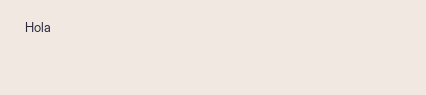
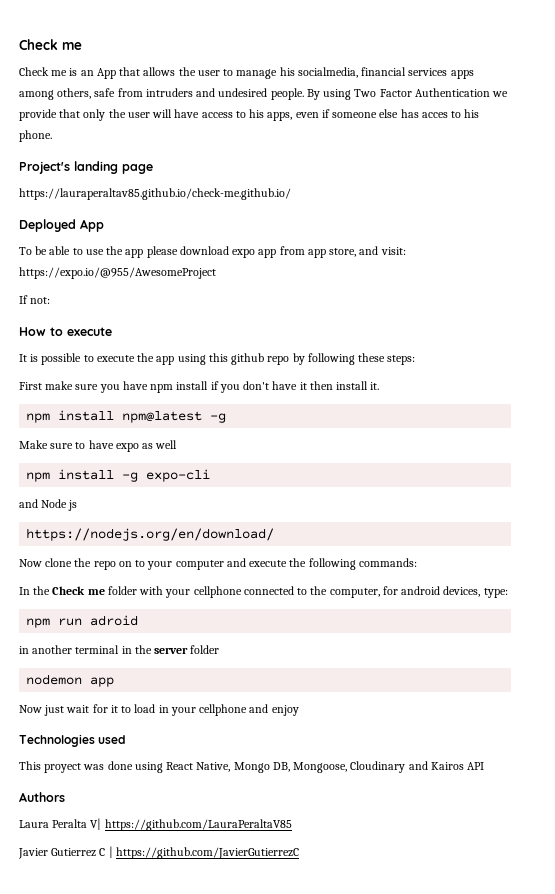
[25,22,51,32] Hola -> [19,39,82,50] [19,67,474,79] [19,88,509,100] [19,109,480,121] [19,130,52,142] [19,161,153,174] [19,188,291,200] [19,219,104,232] [19,246,406,258] [19,267,216,279] [19,295,51,304] [19,327,112,336] [19,353,416,365] [19,381,380,393] [26,410,227,423] [19,440,178,452] [26,469,211,482] [19,499,78,511] [26,528,275,541] [19,558,417,570] [19,586,508,598] [26,615,139,628] [19,645,220,654] [26,674,115,687] [19,704,299,716] [19,734,126,747] [19,761,485,773] [19,792,65,802] [19,818,292,831] [18,846,299,859] Check me // Check me is an App that allows the user to manage his socialmedia, financial services apps among others, safe from intruders and undesired people. By using Two Factor Authentication we provide that only the user will have access to his apps, even if someone else has acces to his phone. // Project's landing page // https://lauraperaltav85.github.io/check-me.github.io/ // Deployed App // To be able to use the app please download expo app from app store, and visit: https://expo.io/@955/AwesomeProject // If not: // How to execute // It is possible to execute the app using this github repo by following these steps: // First make sure you have npm install if you don't have it then install it. // npm install npm@latest -g // Make sure to have expo as well // npm install -g expo-cli // and Node js // https://nodejs.org/en/download/ // Now clone the repo on to your computer and execute the following commands: // In the Check me folder with your cellphone connected to the computer, for android devices, type: // npm run adroid // in another terminal in the server folder // nodemon app // Now just wait for it to load in your cellphone and enjoy // Technologies used // This proyect was done using React Native, Mongo DB, Mongoose, Cloudinary and Kairos API // Authors // Laura Peralta V| https://github.com/LauraPeraltaV85 // Javier Gutierrez C | https://github.com/JavierGutierrezC

